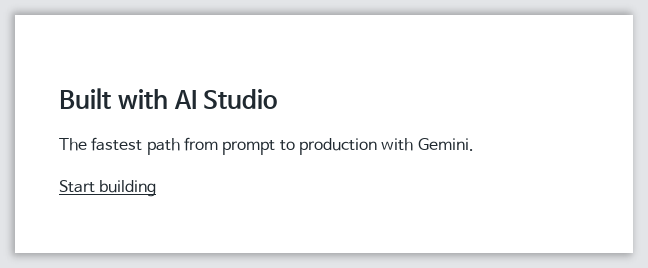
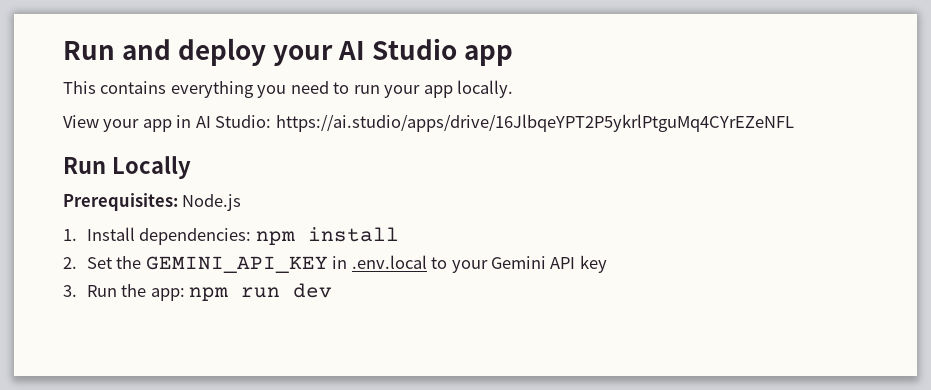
[59,88,278,109] [59,137,474,155] [59,180,157,197] Built with AI Studio // The fastest path from prompt to production with Gemini. // Start building -> [63,38,514,66] [63,80,514,98] [63,114,794,132] [63,156,191,179] [63,193,242,211] [63,227,399,245] [63,255,607,273] [63,283,333,301] Run and deploy your AI Studio app // This contains everything you need to run your app locally. // View your app in AI Studio: https://ai.studio/apps/drive/16JlbqeYPT2P5ykrlPtguMq4CYrEZeNFL // Run Locally // Prerequisites: Node.js // 1. Install dependencies: npm install // 2. Set the GEMINI_API_KEY in .env.local to your Gemini API key // 3. Run the app: npm run dev

